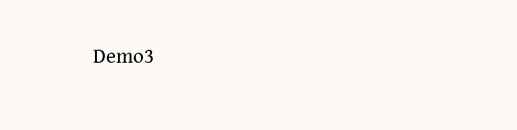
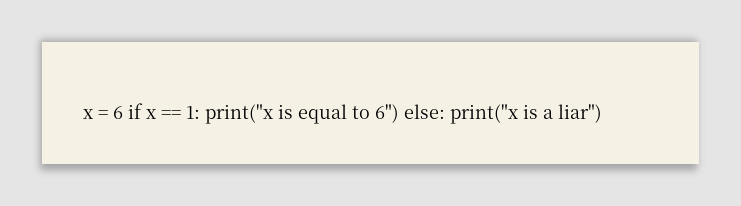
[93,49,155,63] Demo3 -> [83,103,602,124] x = 6 if x == 1: print("x is equal to 6") else: print("x is a liar")

